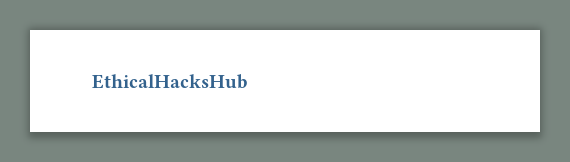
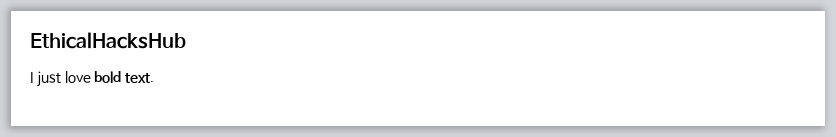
(248, 81) none -> [30,71,155,87] // I just love bold text.

